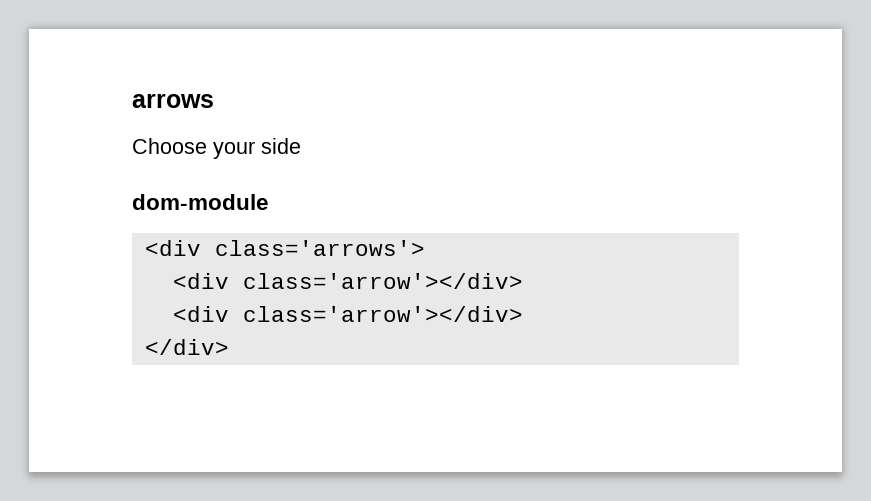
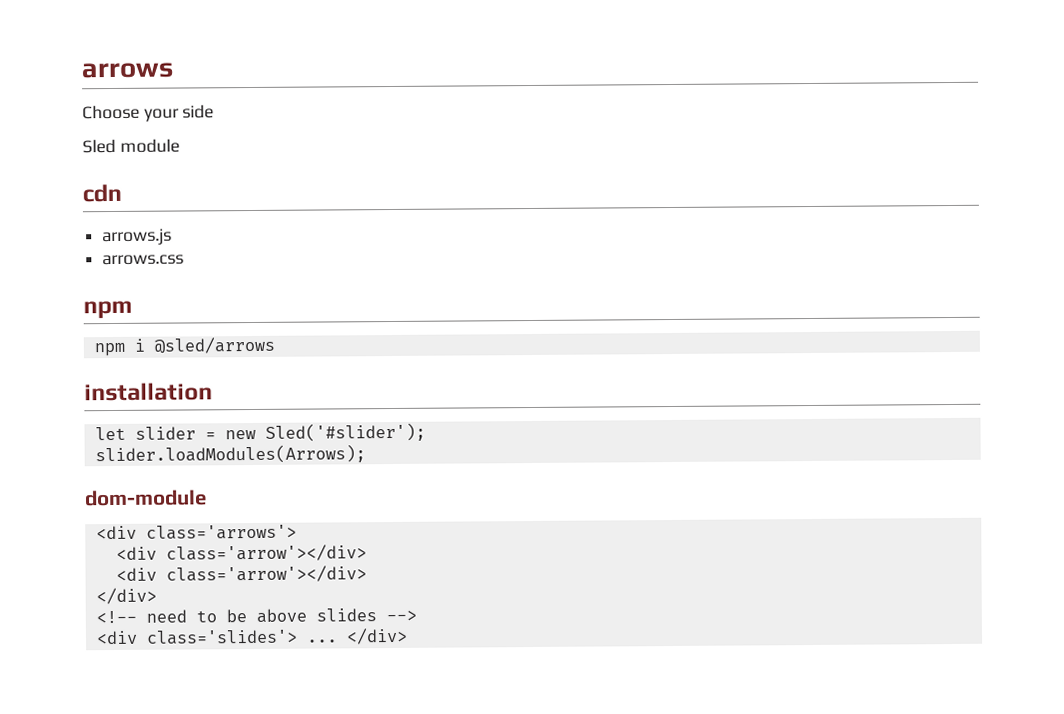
(301, 146) none -> [82,138,180,154] [82,183,122,203] [102,228,173,246] [102,254,185,266] [83,300,133,319] [93,336,275,357] [84,382,213,402] [94,422,426,442] [94,444,366,465] // Sled module // cdn // arrows.js // arrows.css // npm // npm i @sled/arrows // installation // let slider = new Sled('#slider'); // slider.loadModules(Arrows);
(229, 347) none -> [95,608,417,624] [95,627,408,645] // <!-- need to be above slides --> // <div class='slides'> ... </div>

